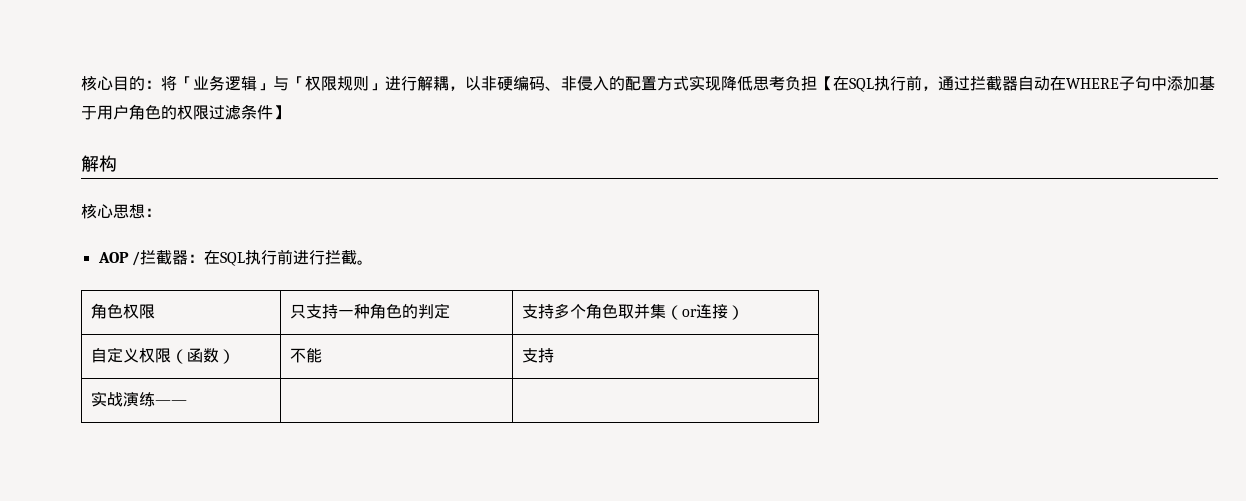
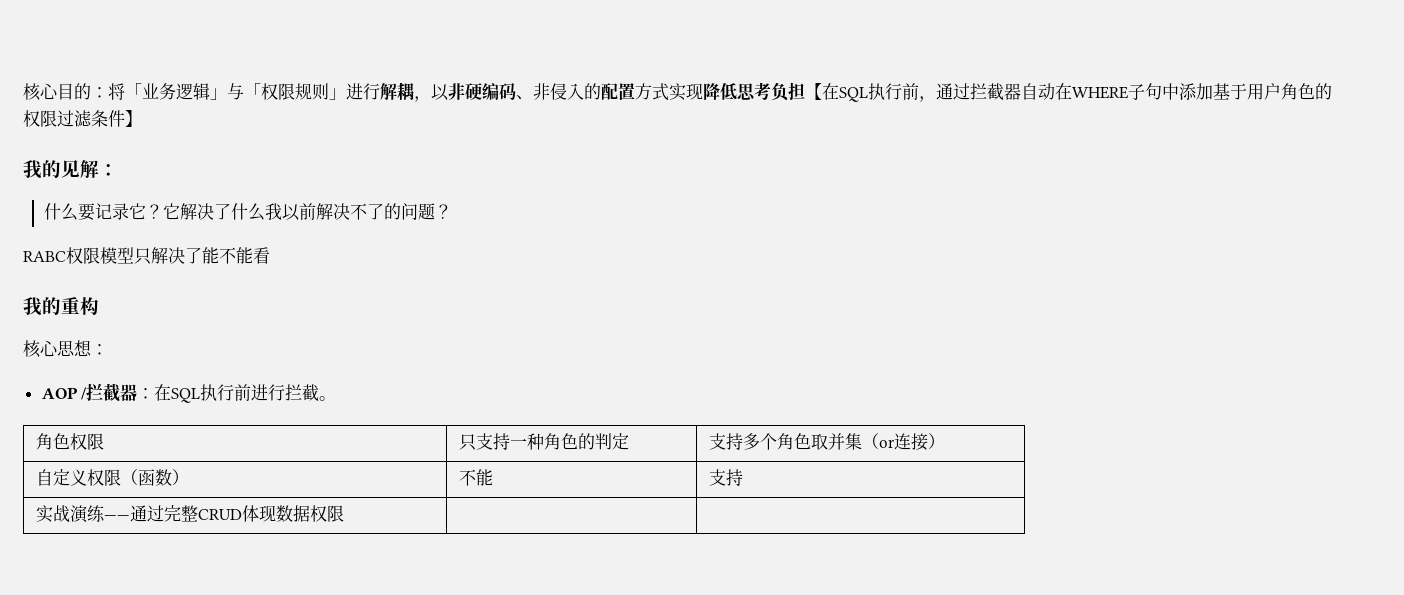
[81,155,99,172] 解 -> [23,160,118,179] [43,203,452,221] [23,247,270,265] [23,297,80,316] 我的见解： // 什么要记录它？它解决了什么我以前解决不了的问题？ // RABC权限模型只解决了能不能看 // 我的重
(188, 402) none -> [129,505,344,522] 通过完整CRUD体现数据权限

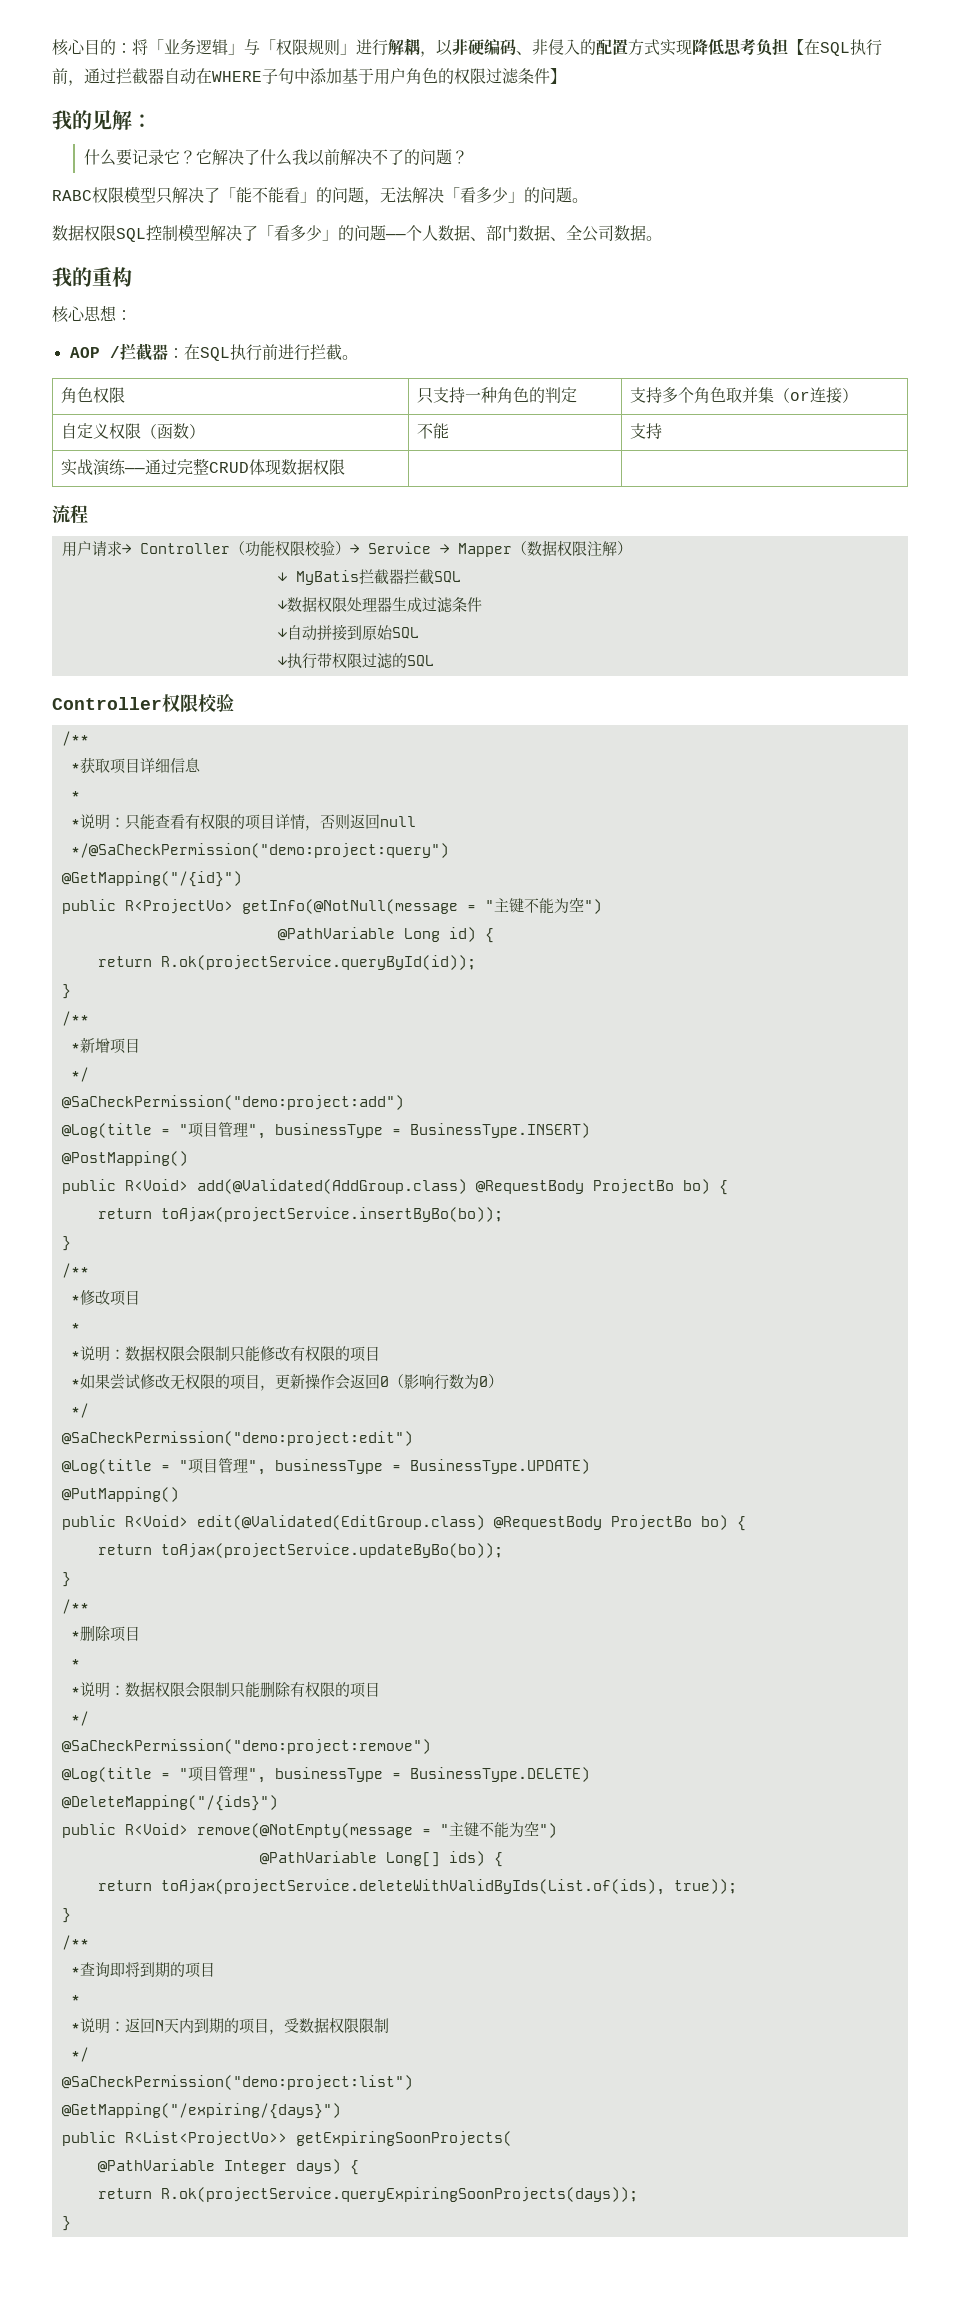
(202, 255) none -> [220,187,236,201] 「
(270, 255) none -> [300,187,588,205] [52,224,662,242] 」的问题，无法解决「看多少」的问题。 // 数据权限SQL控制模型解决了「看多少」的问题——个人数据、部门数据、全公司数据。
(344, 513) none -> [52,505,88,524] [61,540,632,557] [276,569,461,585] [276,596,482,613] [276,624,419,641] [276,652,434,669] [52,694,234,712] [61,731,89,746] [70,757,201,774] [70,791,80,799] [70,813,416,831] [70,843,449,858] [61,871,242,887] [61,897,602,914] [277,927,494,943] [97,955,476,970] [61,984,71,999] [61,1011,89,1026] [70,1037,140,1054] [70,1067,89,1082] [61,1095,404,1110] [61,1122,590,1139] [61,1151,188,1166] [61,1179,728,1195] [97,1207,503,1222] [61,1236,71,1251] [61,1263,89,1278] [70,1290,140,1306] [70,1323,80,1331] [70,1345,380,1362] [70,1373,503,1391] [70,1403,89,1418] [61,1431,413,1446] [61,1458,590,1475] [61,1487,179,1502] [61,1515,746,1531] [97,1543,503,1558] [61,1572,71,1587] [61,1599,89,1614] [70,1625,140,1642] [70,1659,80,1667] [70,1681,380,1698] [70,1711,89,1726] [61,1739,431,1754] [61,1766,590,1783] [61,1795,278,1811] [61,1821,557,1838] [259,1851,503,1867] [97,1879,737,1895] [61,1908,71,1923] [61,1935,89,1950] [70,1962,215,1978] [70,1995,80,2003] [70,2017,389,2035] [70,2047,89,2062] [61,2075,413,2090] [61,2103,341,2119] [61,2131,512,2146] [97,2159,359,2175] [97,2187,638,2202] [61,2216,71,2231] // 流程 // 用户请求→ Controller（功能权限校验）→ Service → Mapper（数据权限注解） // ↓ MyBatis拦截器拦截SQL // ↓数据权限处理器生成过滤条件 // ↓自动拼接到原始SQL // ↓执行带权限过滤的SQL // Controller权限校验 // /** // *获取项目详细信息 // * // *说明：只能查看有权限的项目详情，否则返回null // */@SaCheckPermission("demo:project:query") // @GetMapping("/{id}") // public R<ProjectVo> getInfo(@NotNull(message = "主键不能为空") // @PathVariable Long id) { // return R.ok(projectService.queryById(id)); // } // /** // *新增项目 // */ // @SaCheckPermission("demo:project:add") // @Log(title = "项目管理", businessType = BusinessType.INSERT) // @PostMapping() // public R<Void> add(@Validated(AddGroup.class) @RequestBody ProjectBo bo) { // return toAjax(projectService.insertByBo(bo)); // } // /** // *修改项目 // * // *说明：数据权限会限制只能修改有权限的项目 // *如果尝试修改无权限的项目，更新操作会返回0（影响行数为0） // */ // @SaCheckPermission("demo:project:edit") // @Log(title = "项目管理", businessType = BusinessType.UPDATE) // @PutMapping() // public R<Void> edit(@Validated(EditGroup.class) @RequestBody ProjectBo bo) { // return toAjax(projectService.updateByBo(bo)); // } // /** // *删除项目 // * // *说明：数据权限会限制只能删除有权限的项目 // */ // @SaCheckPermission("demo:project:remove") // @Log(title = "项目管理", businessType = BusinessType.DELETE) // @DeleteMapping("/{ids}") // public R<Void> remove(@NotEmpty(message = "主键不能为空") // @PathVariable Long[] ids) { // return toAjax(projectService.deleteWithValidByIds(List.of(ids), true)); // } // /** // *查询即将到期的项目 // * // *说明：返回N天内到期的项目，受数据权限限制 // */ // @SaCheckPermission("demo:project:list") // @GetMapping("/expiring/{days}") // public R<List<ProjectVo>> getExpiringSoonProjects( // @PathVariable Integer days) { // return R.ok(projectService.queryExpiringSoonProjects(days)); // }

